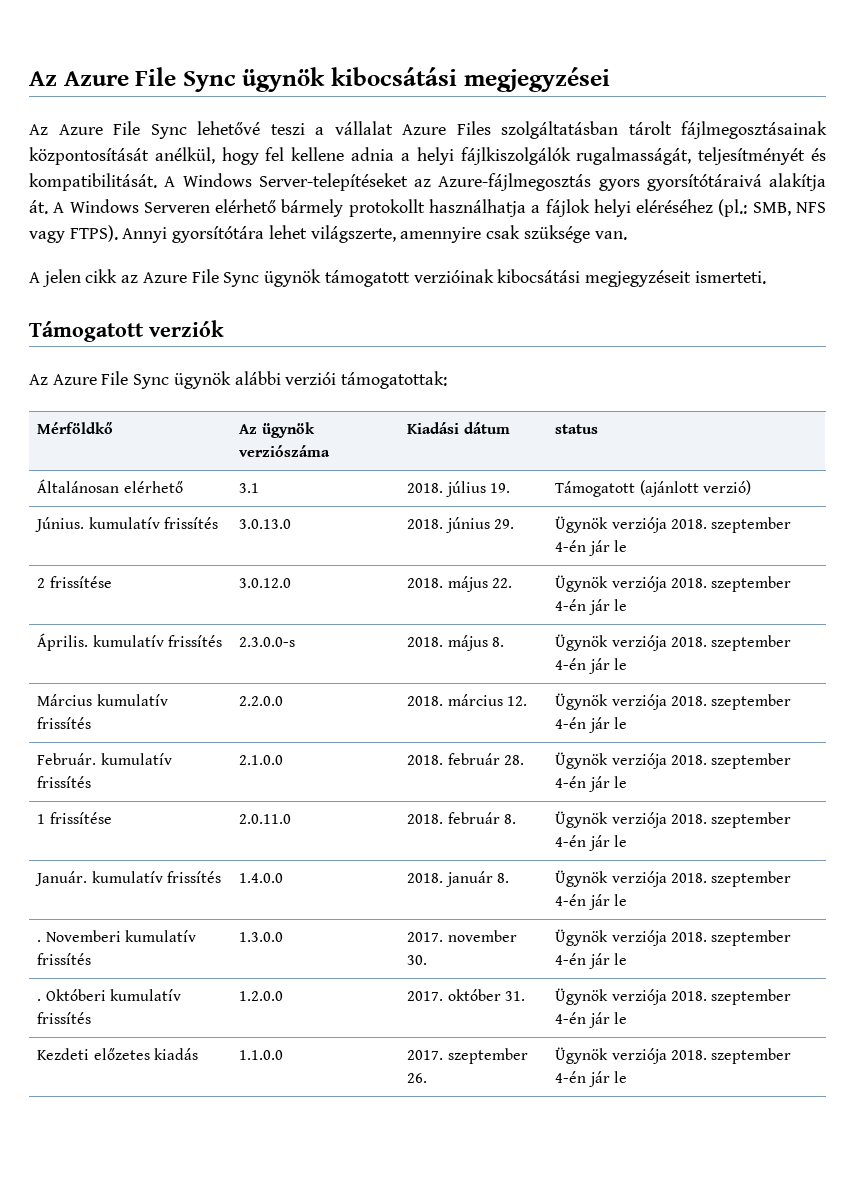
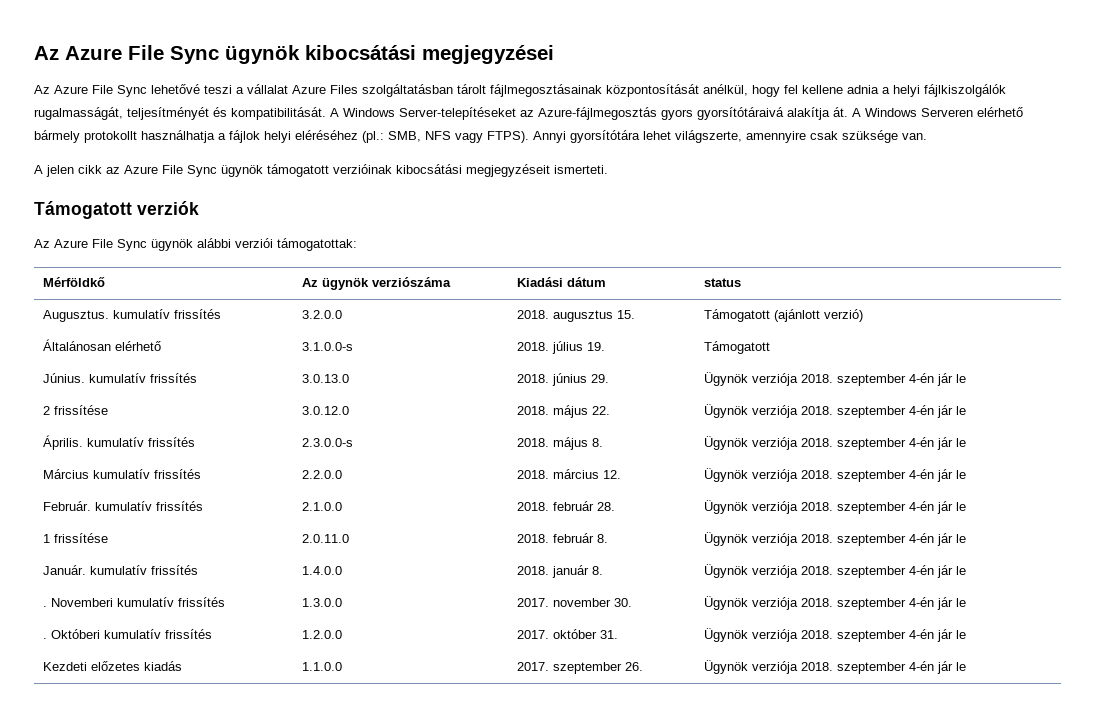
(599, 429) none -> [42,309,221,322] [301,310,342,319] [516,310,635,322] [703,309,863,322] // Augusztus. kumulatív frissítés | 3.2.0.0 | 2018. augusztus 15. | Támogatott (ajánlott verzió)
[239,483,260,493] 3.1 -> [301,342,353,351] 3.1.0.0-s
[639,480,752,497] (ajánlott verzió) -> (770, 347) none

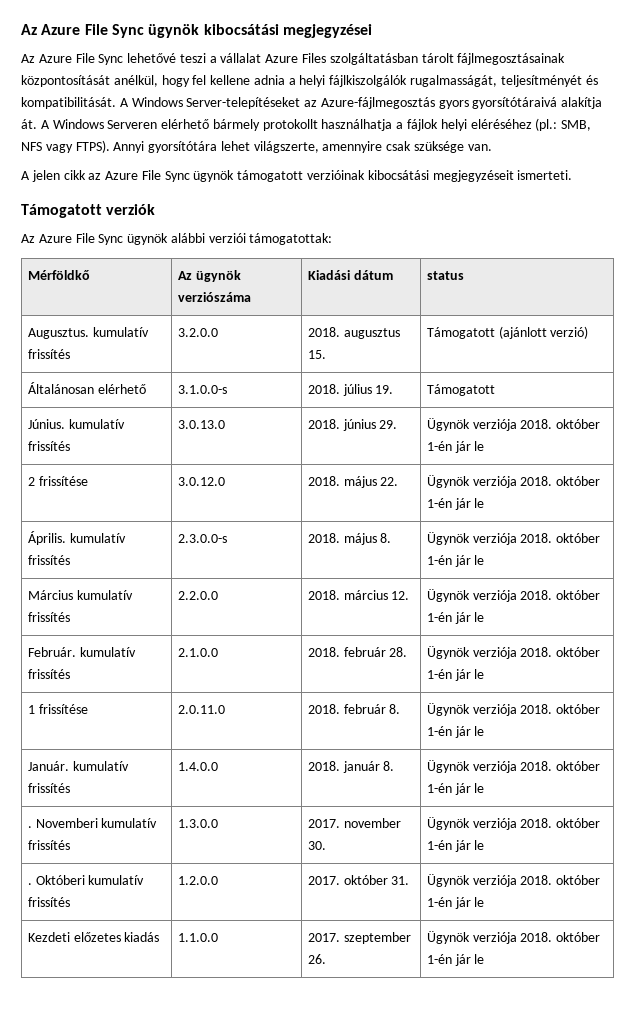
[836,373,934,386] szeptember 4-én -> [556,419,601,429] [426,441,452,451] október 1-én
[836,405,934,418] szeptember 4-én -> [556,476,601,486] [426,498,452,508] október 1-én
[836,437,934,450] szeptember 4-én -> [556,533,601,543] [426,555,452,565] október 1-én
[836,469,934,482] szeptember 4-én -> [556,590,601,600] [426,612,452,622] október 1-én
[836,501,934,514] szeptember 4-én -> [556,647,601,657] [426,669,452,679] október 1-én
[836,533,934,546] szeptember 4-én -> [556,704,601,714] [426,726,452,736] október 1-én
[836,565,934,578] szeptember 4-én -> [556,761,601,771] [426,783,452,793] október 1-én
[836,597,934,610] szeptember 4-én -> [556,818,601,828] [426,840,452,850] október 1-én
[836,629,934,642] szeptember 4-én -> [556,875,601,885] [426,897,452,907] október 1-én
[836,661,934,674] szeptember 4-én -> [556,932,601,942] [426,954,452,964] október 1-én

